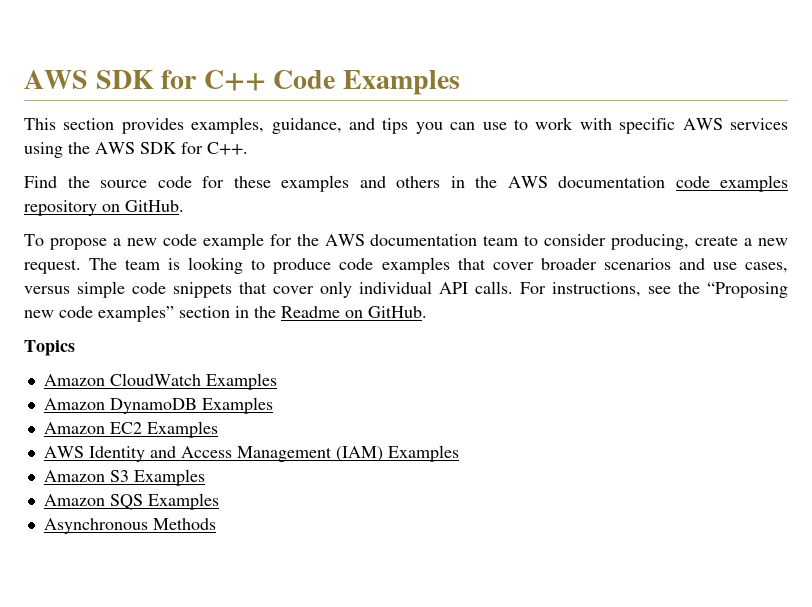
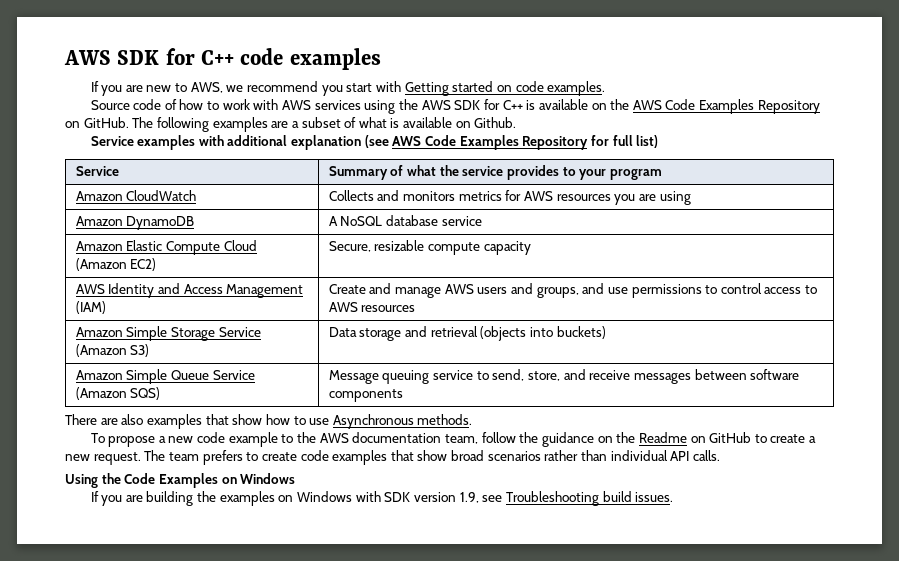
[24,70,460,95] [24,117,507,134] AWS SDK for C++ Code Examples // This section provides examples, guidance, and tips you can use -> [64,48,381,70] [90,81,606,96] [90,99,204,110] AWS SDK for C++ code examples // If you are new to AWS, we recommend you start with Getting started on code examples. // Source code of how
[619,118,676,134] specific -> (279, 104) none
[207,142,248,155] [24,175,788,192] [24,200,184,216] C++. // Find the source code for these examples and others in the AWS documentation code examples repository on GitHub. -> [502,99,820,114] [65,117,517,132] [90,135,659,150] [75,166,119,176] [328,165,662,180] [75,190,197,201] [328,190,691,205] [75,216,195,230] [328,215,482,226] [75,240,257,255] [75,258,157,271] [328,240,531,255] [75,283,304,298] [75,301,106,314] [328,283,818,298] [328,302,416,312] [75,326,261,341] [75,344,150,357] [328,326,606,341] [75,369,255,384] [75,387,161,400] [328,369,800,384] [328,389,403,402] [65,414,473,429] C++ is available on the AWS Code Examples Repository on GitHub. The following examples are a subset of what is available on Github. // Service examples with additional explanation (see AWS Code Examples Repository for full list) // Service | Summary of what the service provides to your program // Amazon CloudWatch | Collects and monitors metrics for AWS resources you are using // Amazon DynamoDB | A NoSQL database service // Amazon Elastic Compute Cloud (Amazon EC2) | Secure, resizable compute capacity // AWS Identity and Access Management (IAM) | Create and manage AWS users and groups, and use permissions to control access to AWS resources // Amazon Simple Storage Service (Amazon S3) | Data storage and retrieval (objects into buckets) // Amazon Simple Queue Service (Amazon SQS) | Message queuing service to send, store, and receive messages between software components // There are also examples that show how to use Asynchronous methods.
[269,234,690,250] for the AWS documentation team to consider producing, -> [281,432,767,447] to the AWS documentation team, follow the guidance on the Readme on GitHub to
[168,257,789,274] [24,281,788,298] [24,305,427,322] [24,340,75,356] [43,373,277,390] [43,397,273,414] [43,421,218,438] [43,445,459,462] [43,469,205,486] [43,493,219,510] [43,518,216,534] is looking to produce code examples that cover broader scenarios and use cases, versus simple code snippets that cover only individual API calls. For instructions, see the “Proposing new code examples” section in the Readme on GitHub. // Topics // Amazon CloudWatch Examples // Amazon DynamoDB Examples // Amazon EC2 Examples // AWS Identity and Access Management (IAM) Examples // Amazon S3 Examples // Amazon SQS Examples // Asynchronous Methods -> [202,450,720,465] [65,473,296,488] [90,491,674,506] prefers to create code examples that show broad scenarios rather than individual API calls. // Using the Code Examples on Windows // If you are building the examples on Windows with SDK version 1.9, see Troubleshooting build issues.

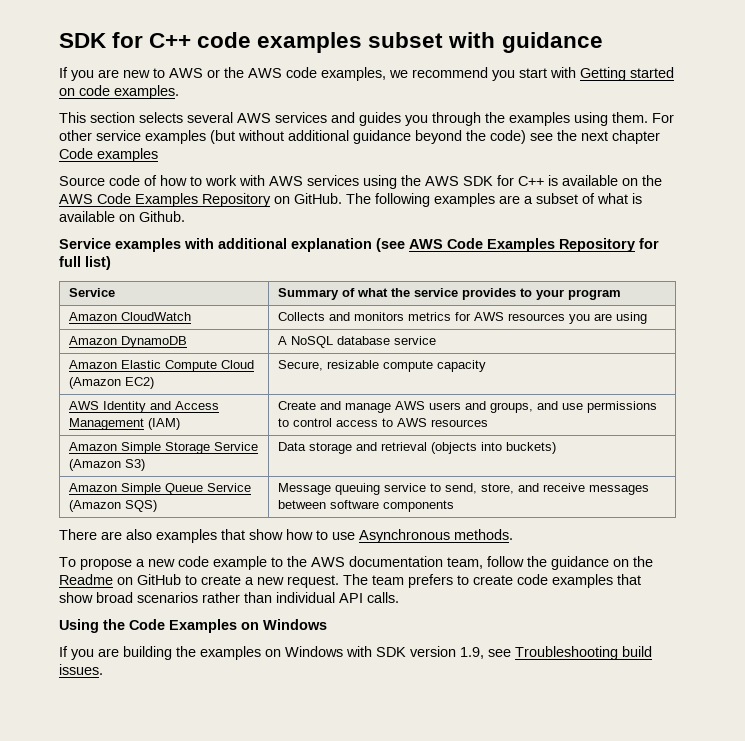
[64,50,111,65] AWS -> (59, 40) none
(381, 59) none -> [368,32,603,53] subset with guidance
[190,82,223,93] AWS, -> [169,67,386,81] AWS or the AWS code examples,
(606, 88) none -> [59,112,674,126] [59,130,660,144] [59,148,158,162] // This section selects several AWS services and guides you through the examples using them. For other service examples (but without additional guidance beyond the code) see the next chapter Code examples

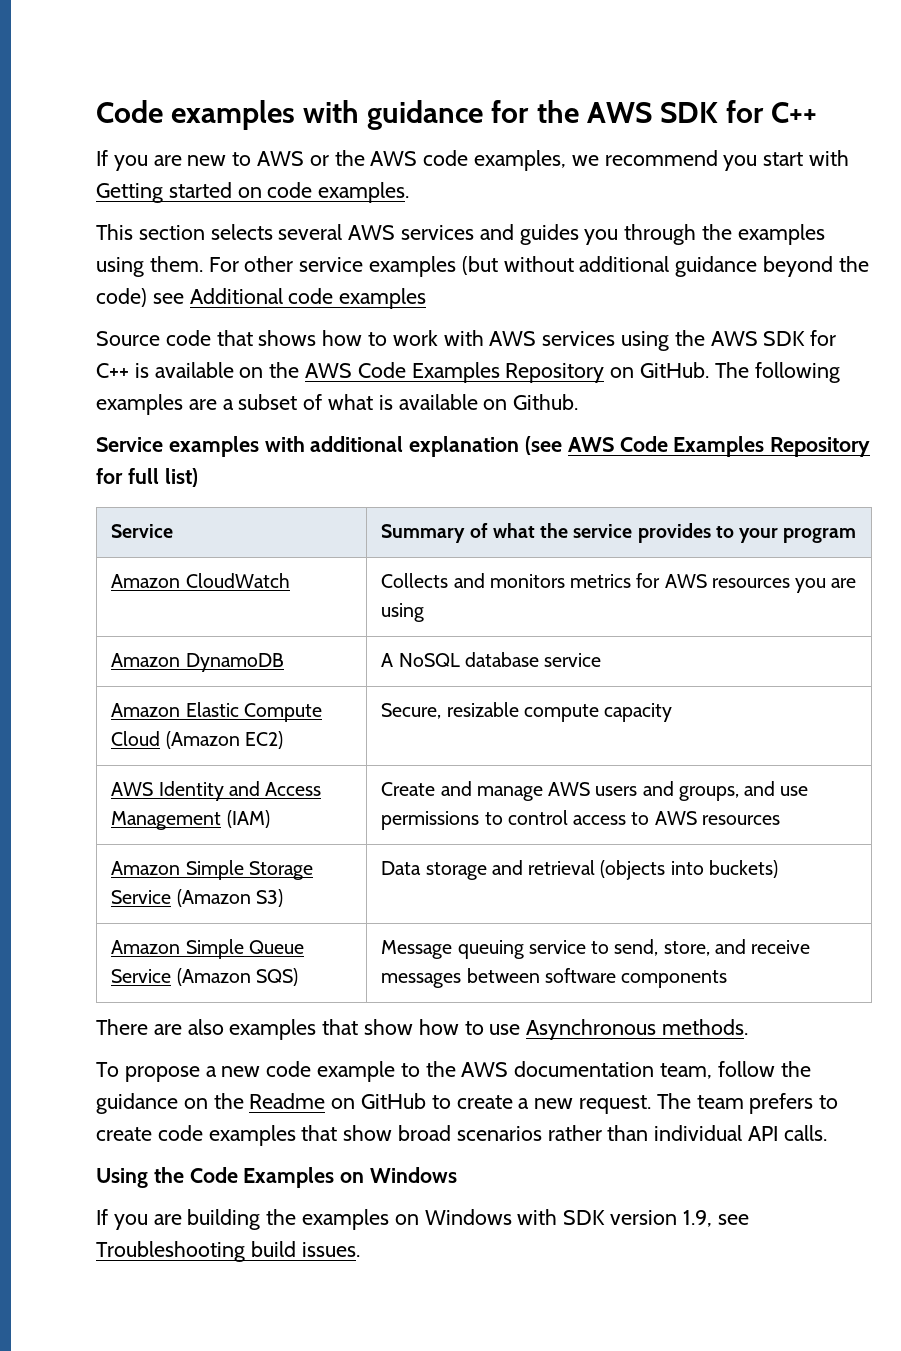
[59,32,603,53] SDK for C++ code examples subset with guidance -> [96,100,817,130] Code examples with guidance for the AWS SDK for C++
[557,130,660,144] [59,148,93,159] the next chapter Code -> [189,288,334,304] Additional code
[144,175,157,186] of -> [216,330,317,346] that shows

